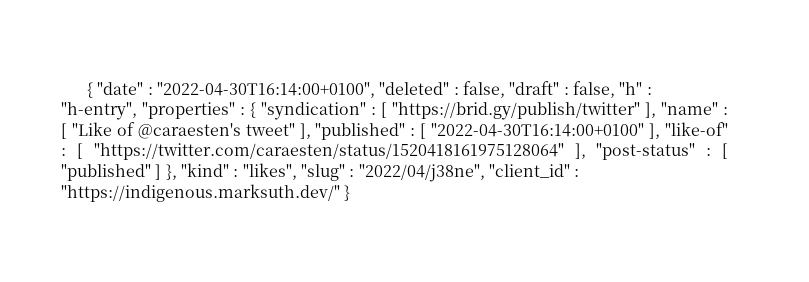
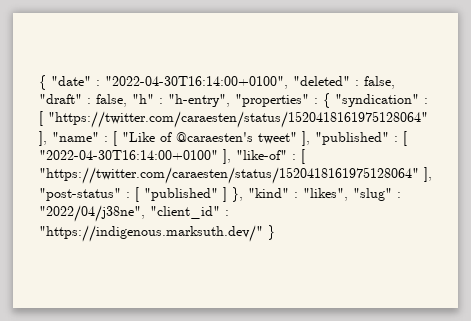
[392,102,640,120] "https://brid.gy/publish/twitter" -> [48,111,428,128] "https://twitter.com/caraesten/status/1520418161975128064"

